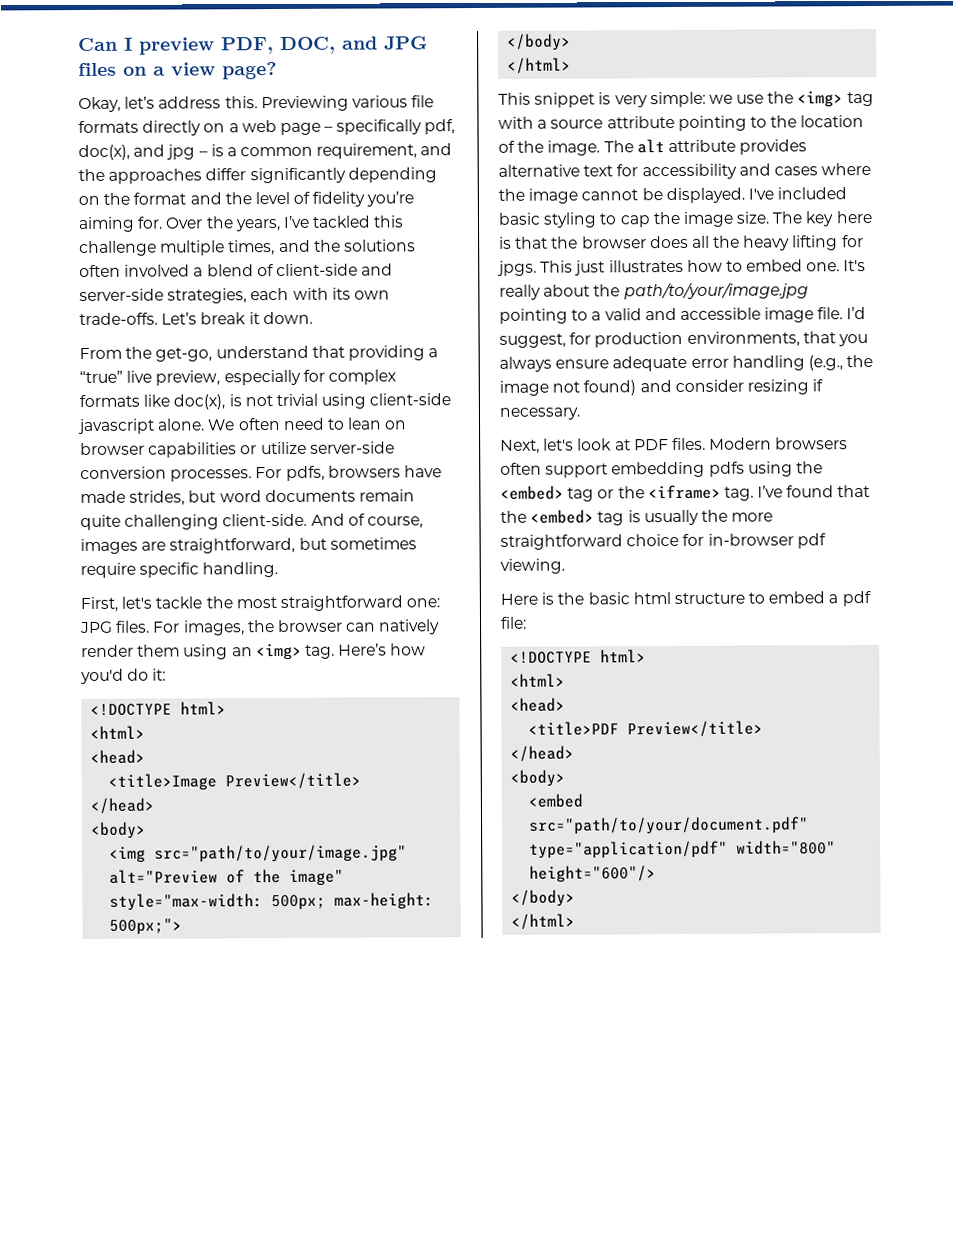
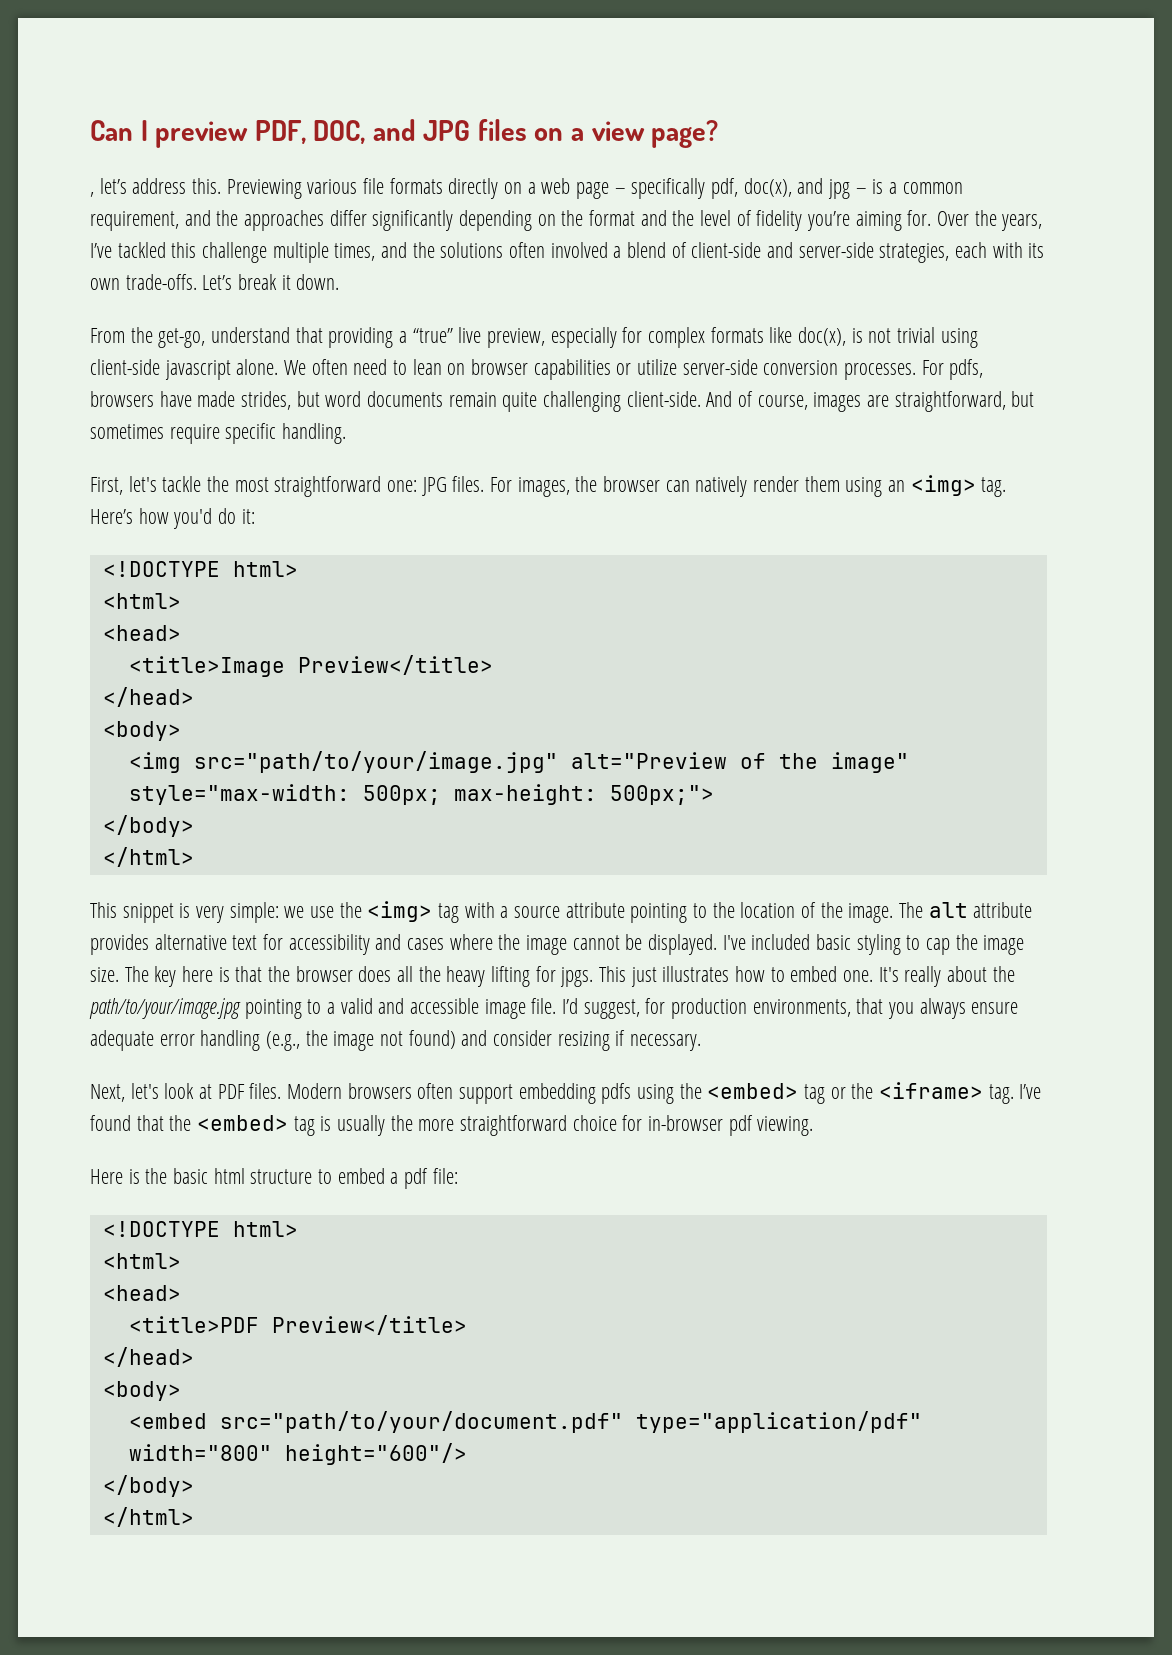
[78,96,121,113] Okay, -> [90,192,94,197] ,

